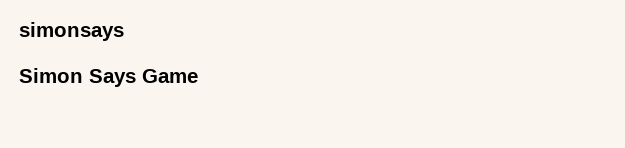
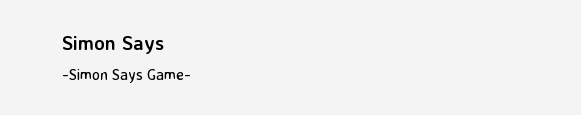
[19,22,124,41] simonsays // -> (62, 43) none
[142,69,198,83] Game -> [62,69,192,83] // -Simon Says Game-

